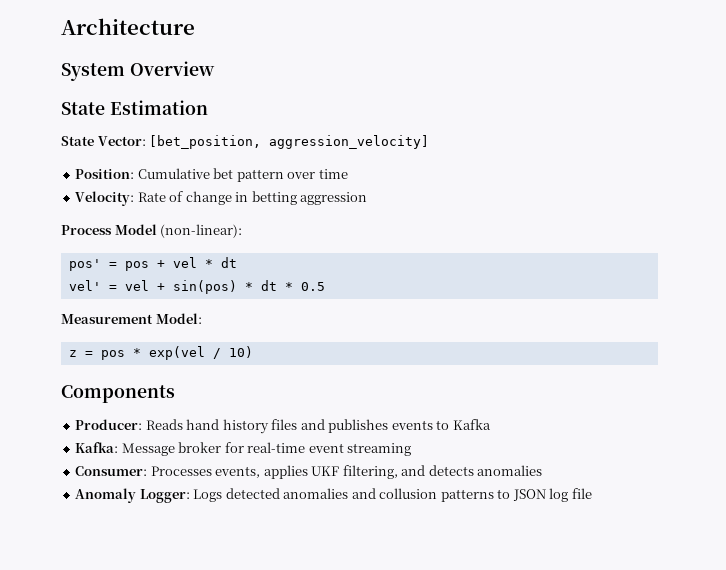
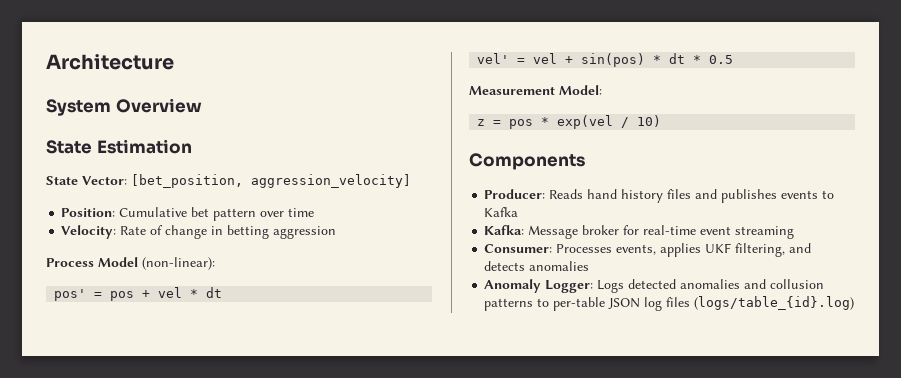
(511, 494) none -> [553,297,606,311] per-table
[571,488,592,499] file -> [666,296,855,310] files (logs/table_{id}.log)

